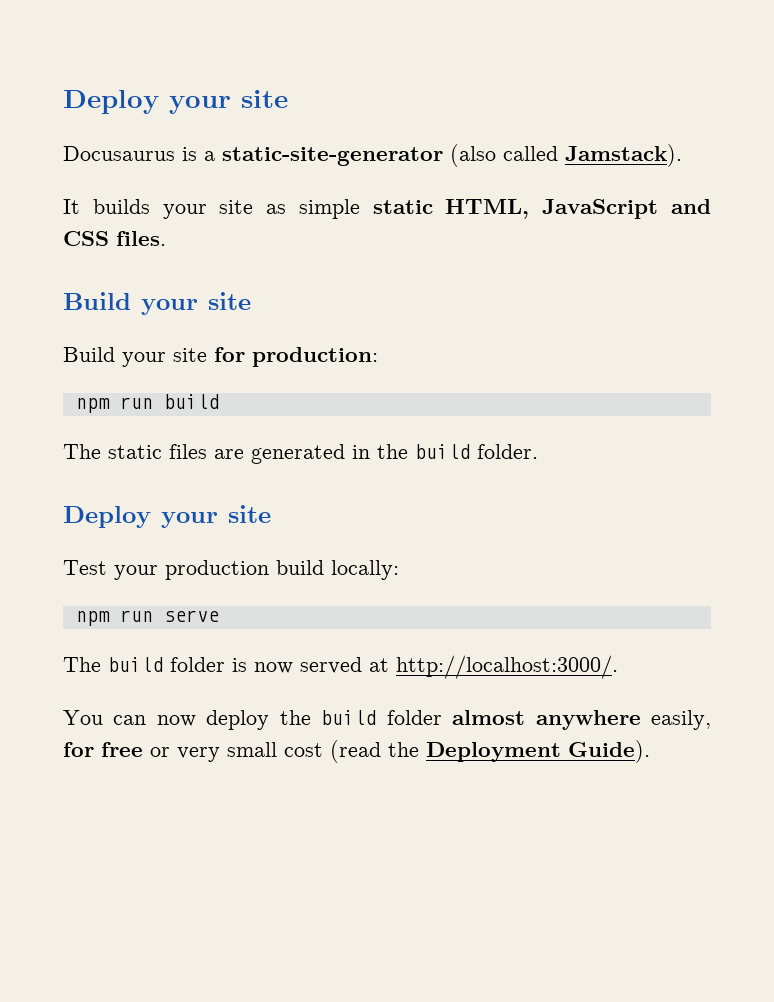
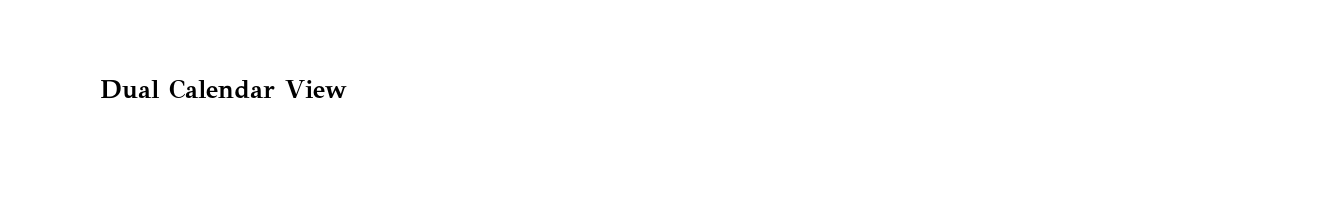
[63,90,288,114] [63,144,682,167] [63,199,711,219] [63,231,166,246] [63,292,251,315] [63,347,378,367] [75,394,219,413] [63,444,538,464] [63,505,271,528] [63,560,399,580] [75,610,219,626] [63,655,618,679] [63,710,712,730] [63,740,650,763] Deploy your site // Docusaurus is a static-site-generator (also called Jamstack). // It builds your site as simple static HTML, JavaScript and CSS files. // Build your site // Build your site for production: // npm run build // The static files are generated in the build folder. // Deploy your site // Test your production build locally: // npm run serve // The build folder is now served at http://localhost:3000/. // You can now deploy the build folder almost anywhere easily, for free or very small cost (read the Deployment Guide). -> [100,79,347,99] Dual Calendar View

